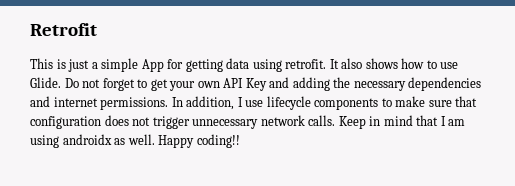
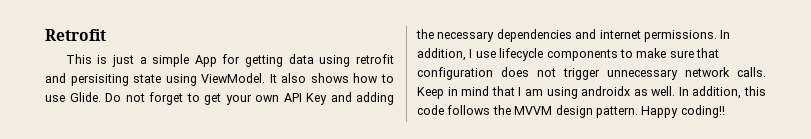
[285,59,327,69] retrofit. -> [356,54,394,64] [45,73,266,86] retrofit and persisiting state using ViewModel.
(155, 139) none -> [678,86,766,99] [417,105,638,118] In addition, this code follows the MVVM design pattern.

